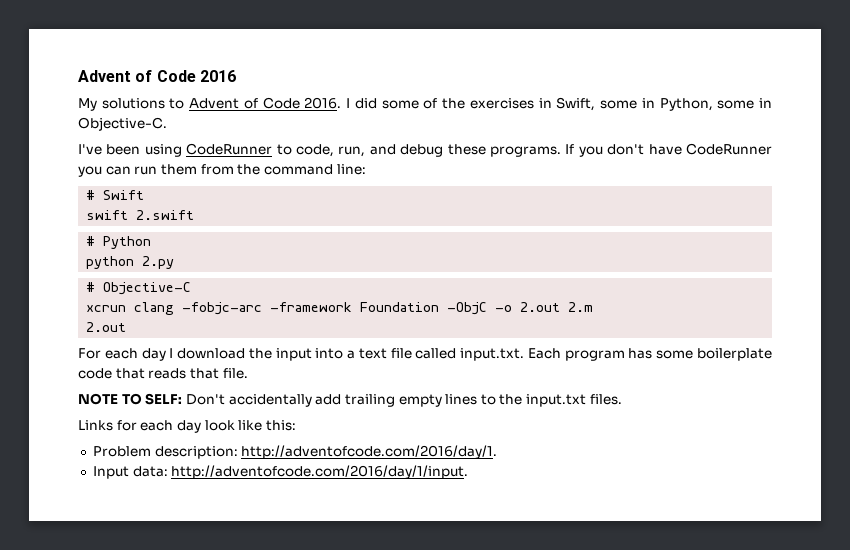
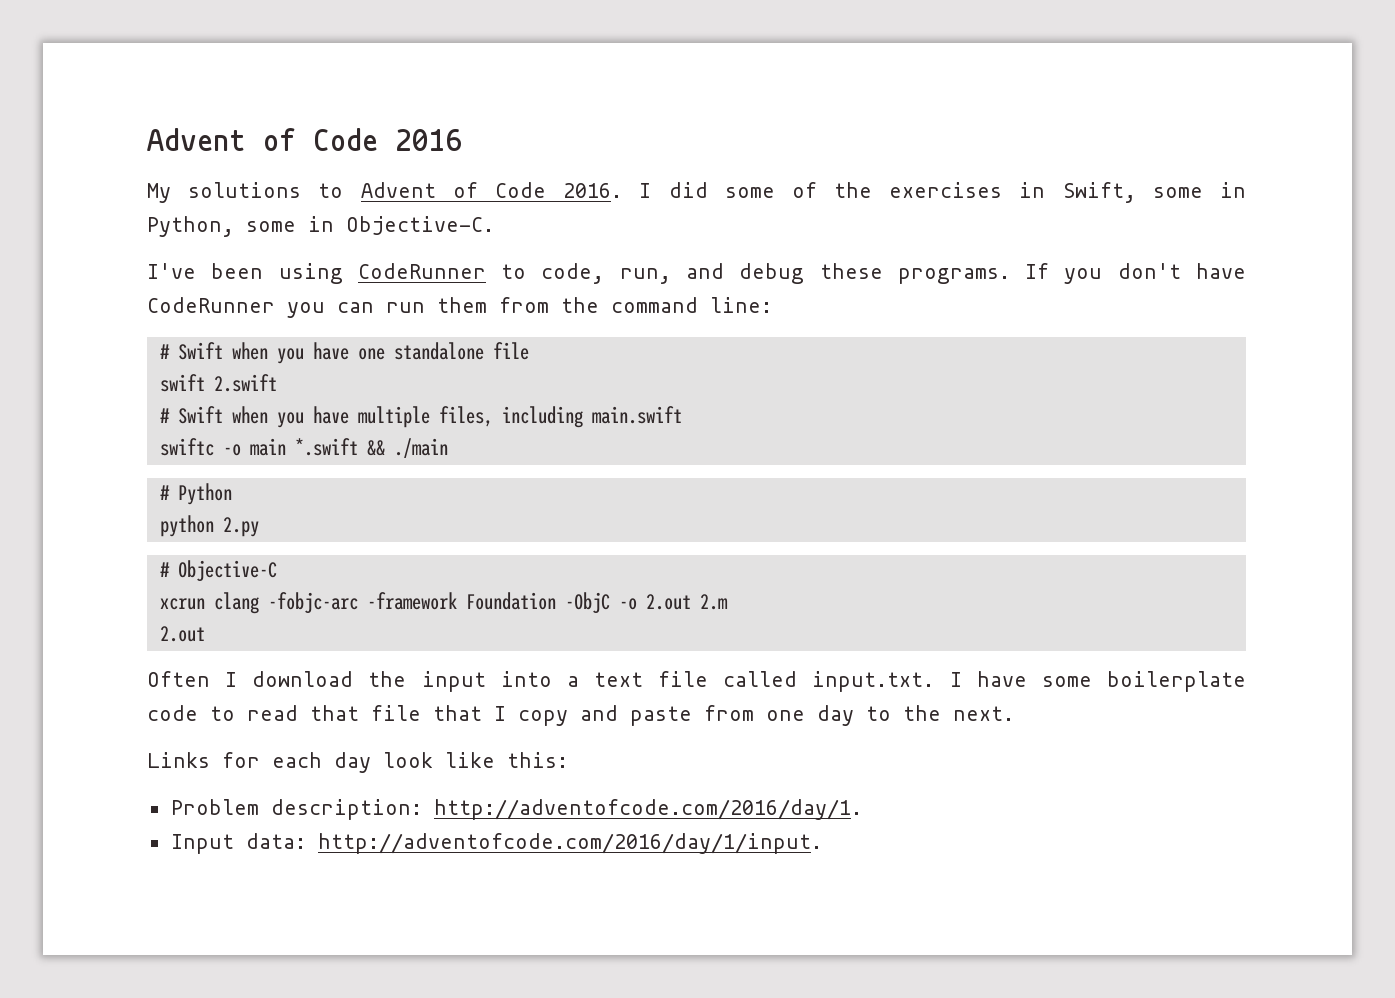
[86,210,195,220] // swift 2.swift -> [231,342,529,364] [159,374,277,392] [159,406,682,428] [159,438,448,458] when you have one standalone file // swift 2.swift // # Swift when you have multiple files, including main.swift // swiftc -o main *.swift && ./main
[78,348,166,361] For each day -> [147,671,210,687] Often
[527,348,772,361] [78,368,248,379] [78,393,622,407] Each program has some boilerplate code that reads that file. // NOTE TO SELF: Don't accidentally add trailing empty lines to the input.txt files. -> [949,671,1246,692] [147,705,1014,726] I have some boilerplate code to read that file that I copy and paste from one day to the next.

